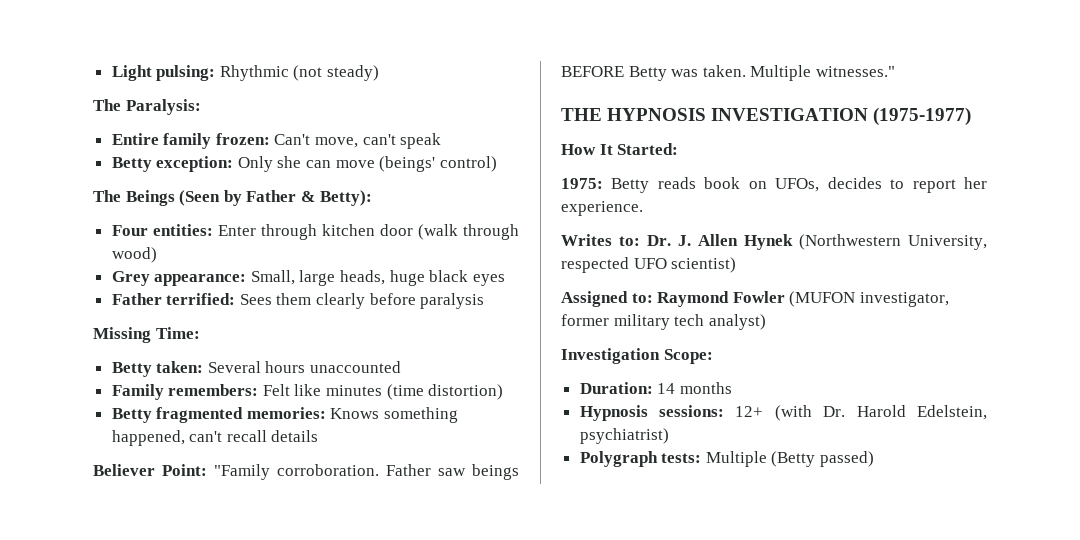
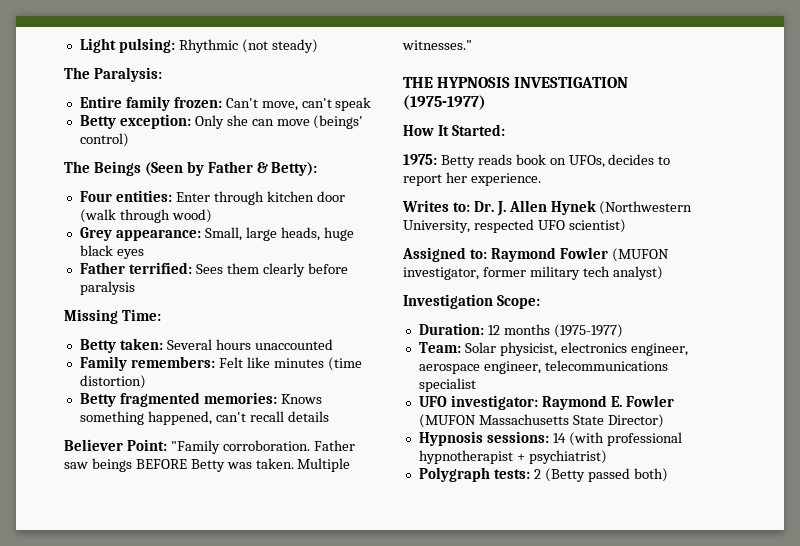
[657,383,676,394] 14 -> [487,325,500,335] 12
[579,405,987,421] // Hypnosis sessions: 12+ (with Dr. Harold Edelstein, -> [553,324,623,338] [418,342,688,356] [418,360,668,374] [418,378,476,392] [418,395,674,410] [418,414,664,428] [418,431,682,446] [418,450,525,464] (1975-1977) // Team: Solar physicist, electronics engineer, aerospace engineer, telecommunications specialist // UFO investigator: Raymond E. Fowler (MUFON Massachusetts State Director) // Hypnosis sessions: 14 (with professional hypnotherapist +
[705,451,875,467] Multiple (Betty passed) -> [533,468,668,482] 2 (Betty passed both)

